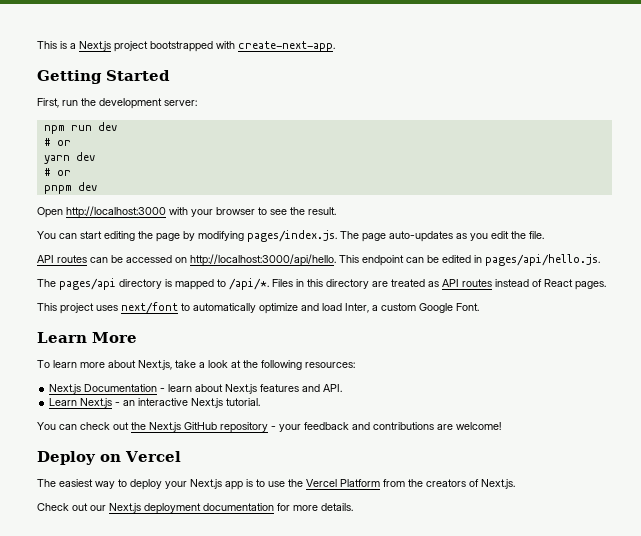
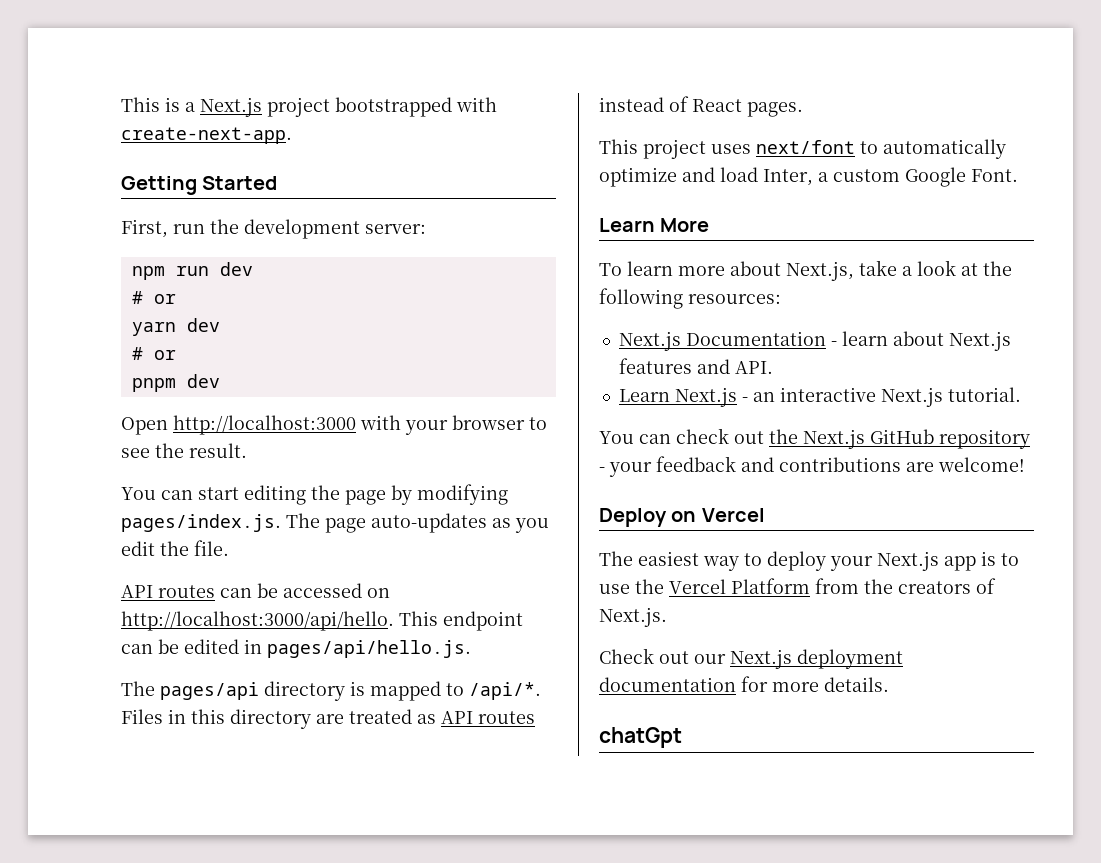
(353, 507) none -> [599,727,682,748] // chatGpt

